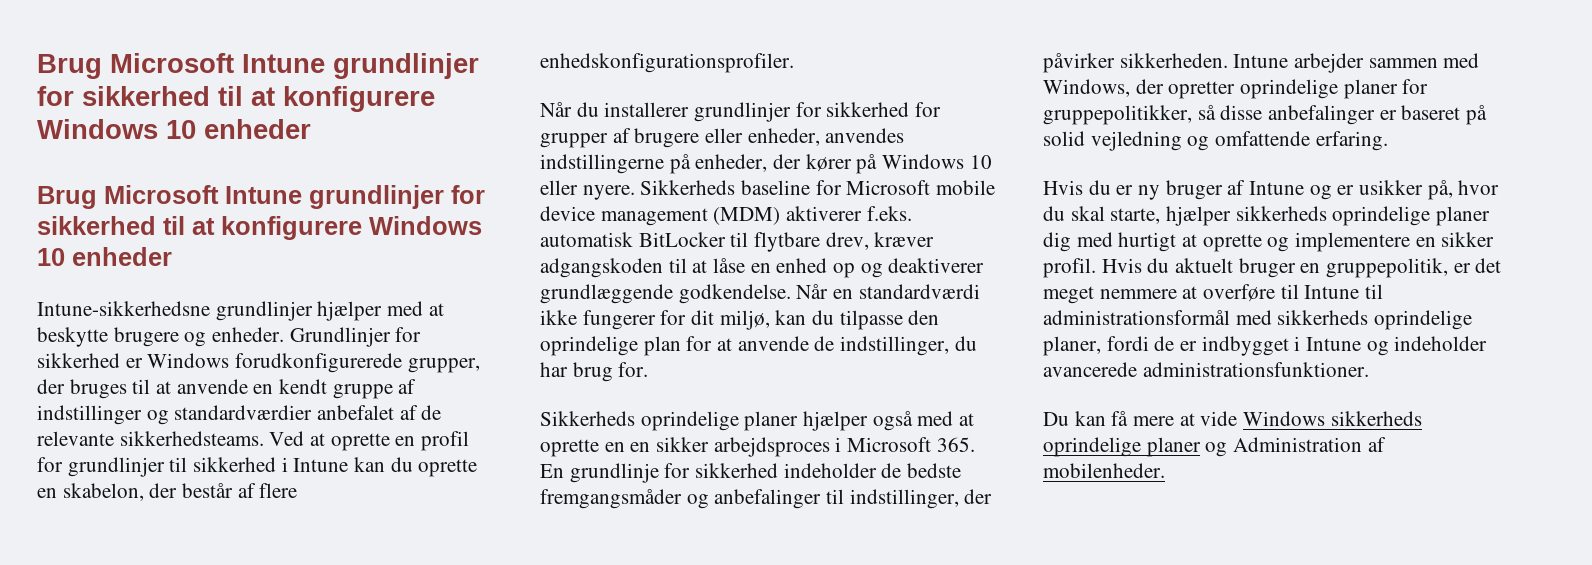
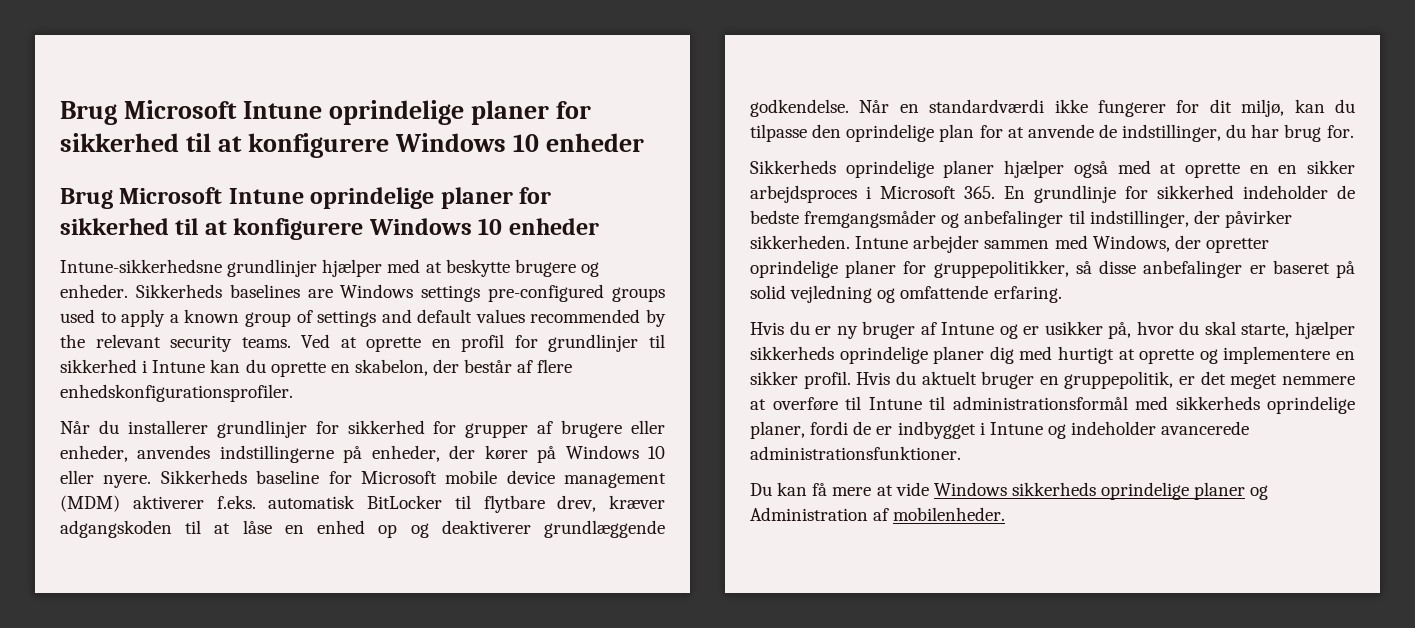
[37,53,479,79] Brug Microsoft Intune grundlinjer -> [60,100,550,125] Brug Microsoft Intune oprindelige planer
[309,185,444,209] grundlinjer -> [310,187,513,209] oprindelige planer
[289,327,422,347] [37,353,480,373] [37,379,417,399] [37,405,442,425] [37,431,264,446] Grundlinjer for sikkerhed er Windows forudkonfigurerede grupper, der bruges til at anvende en kendt gruppe af indstillinger og standardværdier anbefalet af de relevante sikkerhedsteams. -> [135,284,666,302] [60,309,666,327] [60,334,291,352] Sikkerheds baselines are Windows settings pre-configured groups used to apply a known group of settings and default values recommended by the relevant security teams.

